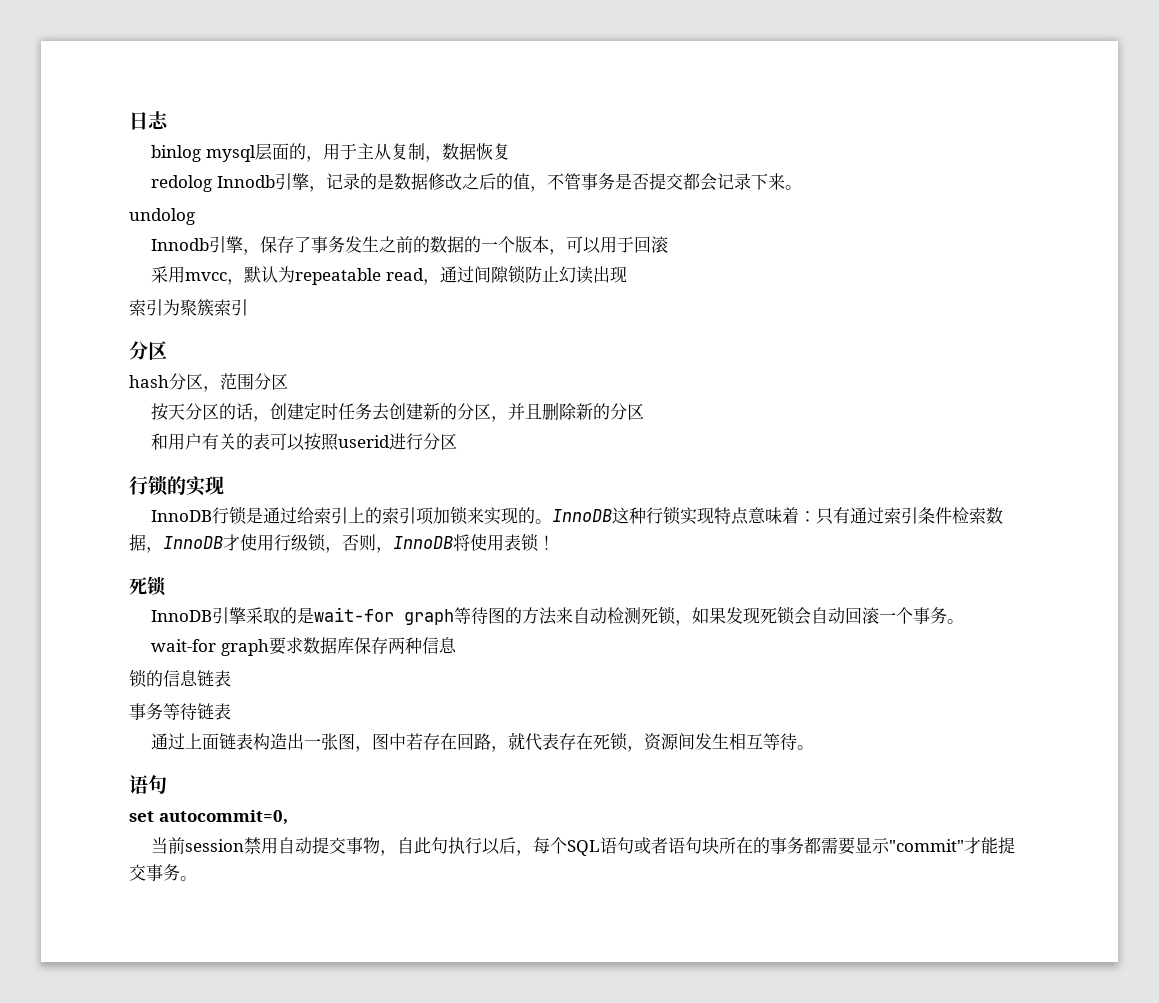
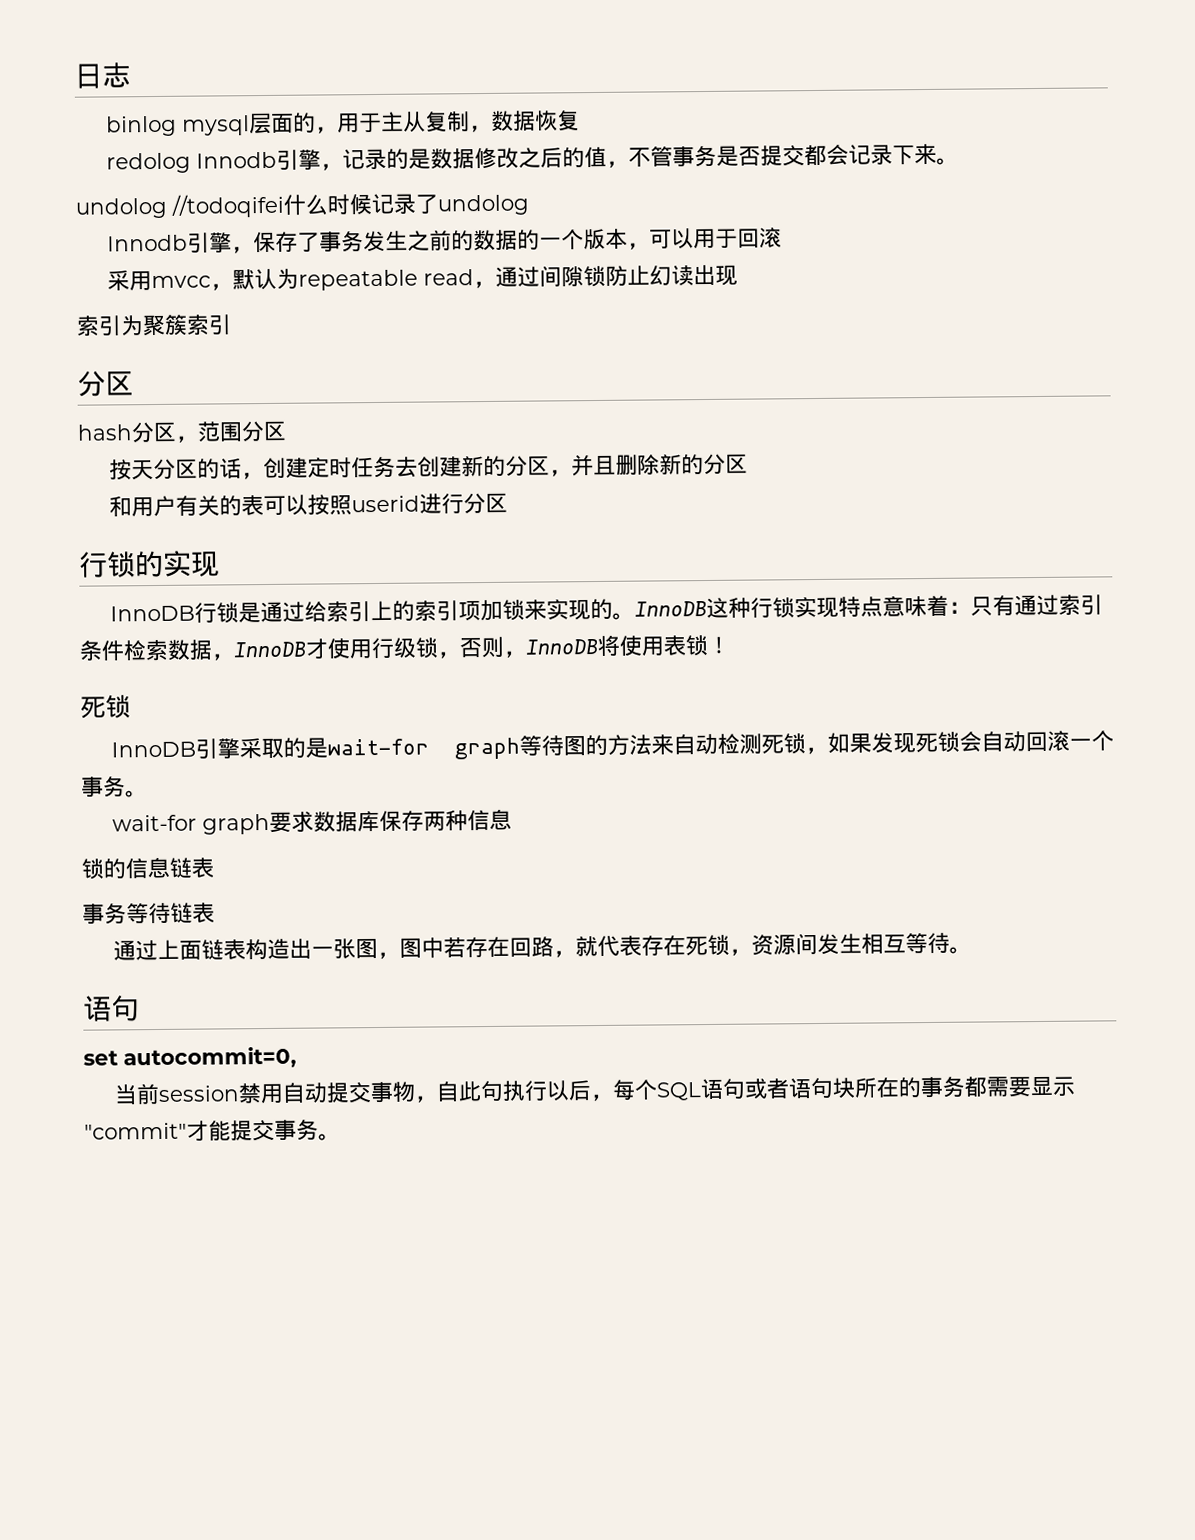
(195, 216) none -> [171,193,529,218] //todoqifei什么时候记录了undolog

